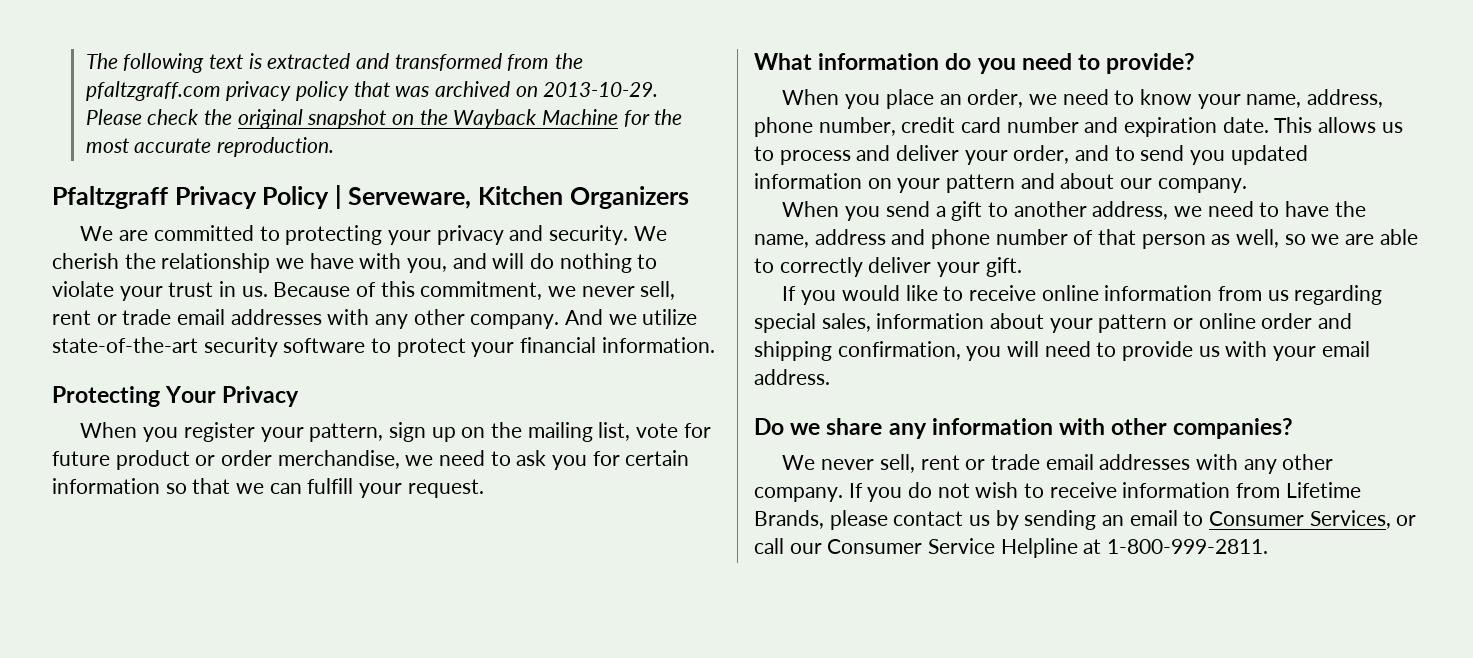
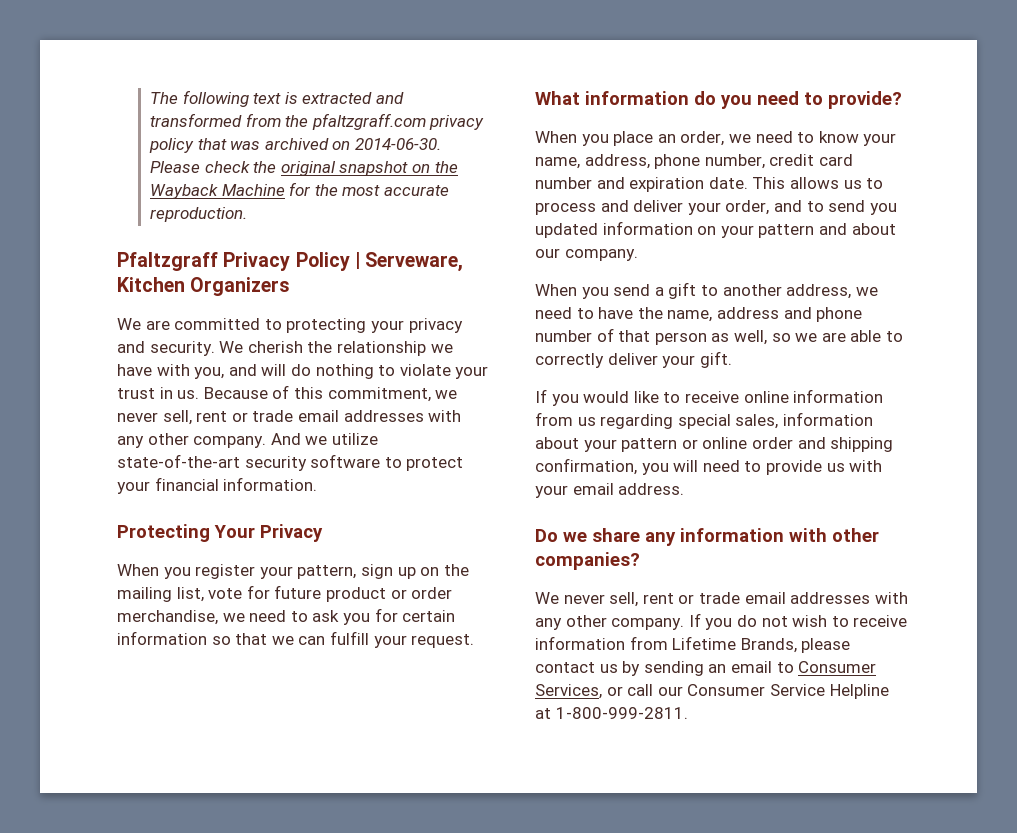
[543,82,659,97] 2013-10-29. -> [355,138,442,150] 2014-06-30.

